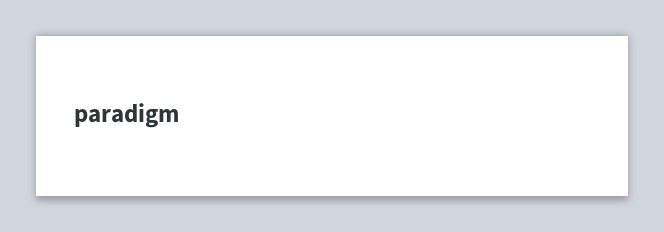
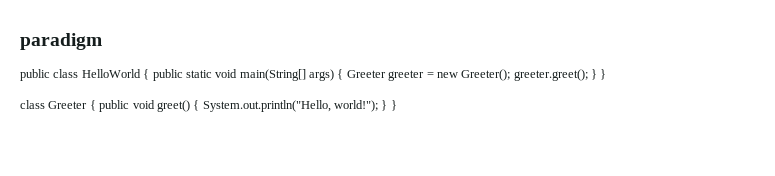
(179, 115) none -> [20,69,607,81] [20,100,397,112] // public class HelloWorld { public static void main(String[] args) { Greeter greeter = new Greeter(); greeter.greet(); } } // class Greeter { public void greet() { System.out.println("Hello, world!"); } }

